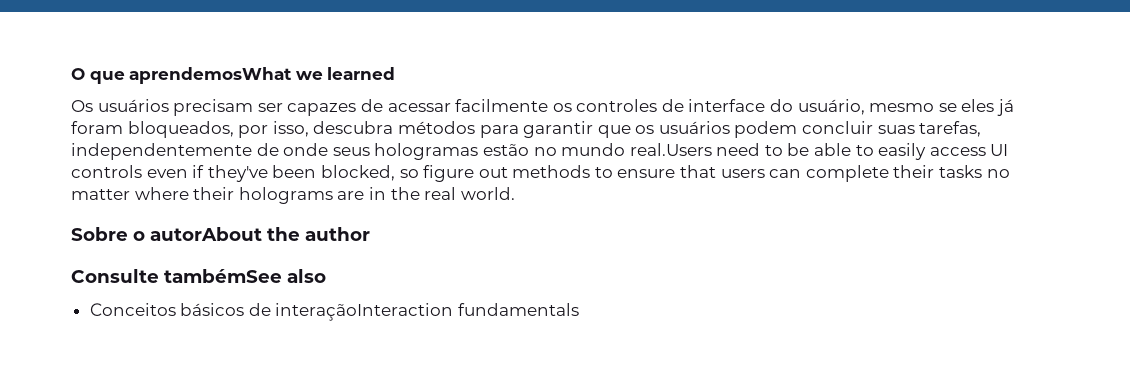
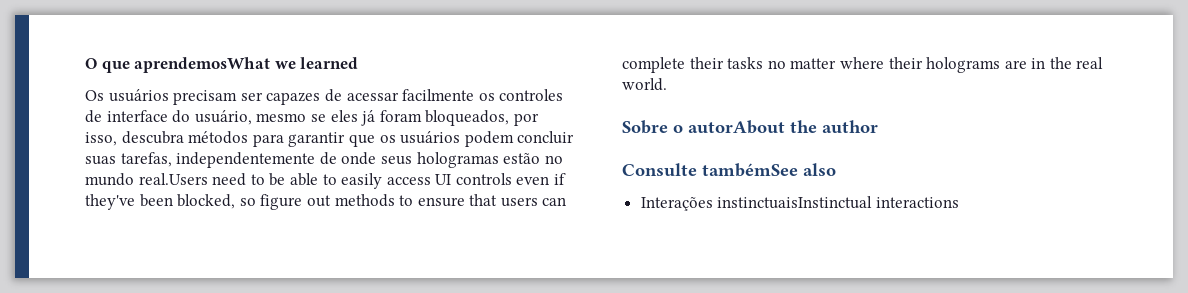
[89,303,580,321] Conceitos básicos de interaçãoInteraction fundamentals -> [640,196,959,211] Interações instinctuaisInstinctual interactions

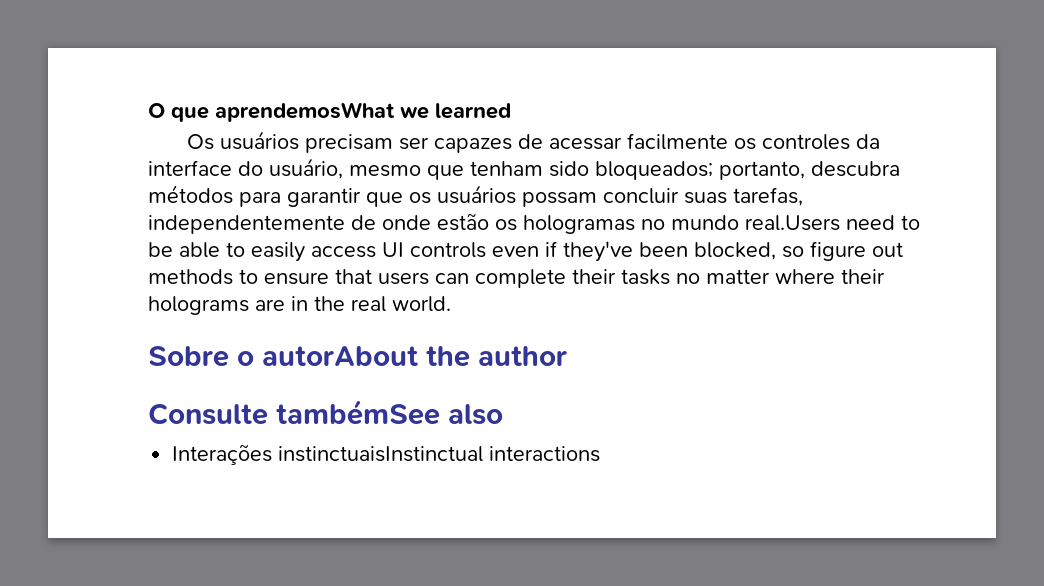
[85,110,102,123] de -> [856,134,881,149] da
[310,110,539,126] [85,132,117,146] se eles já foram bloqueados, por isso, -> [427,161,805,180] que tenham sido bloqueados; portanto,
[464,131,514,147] podem -> [522,192,597,207] possam
[380,152,541,168] seus hologramas estão -> [437,213,635,234] estão os hologramas

